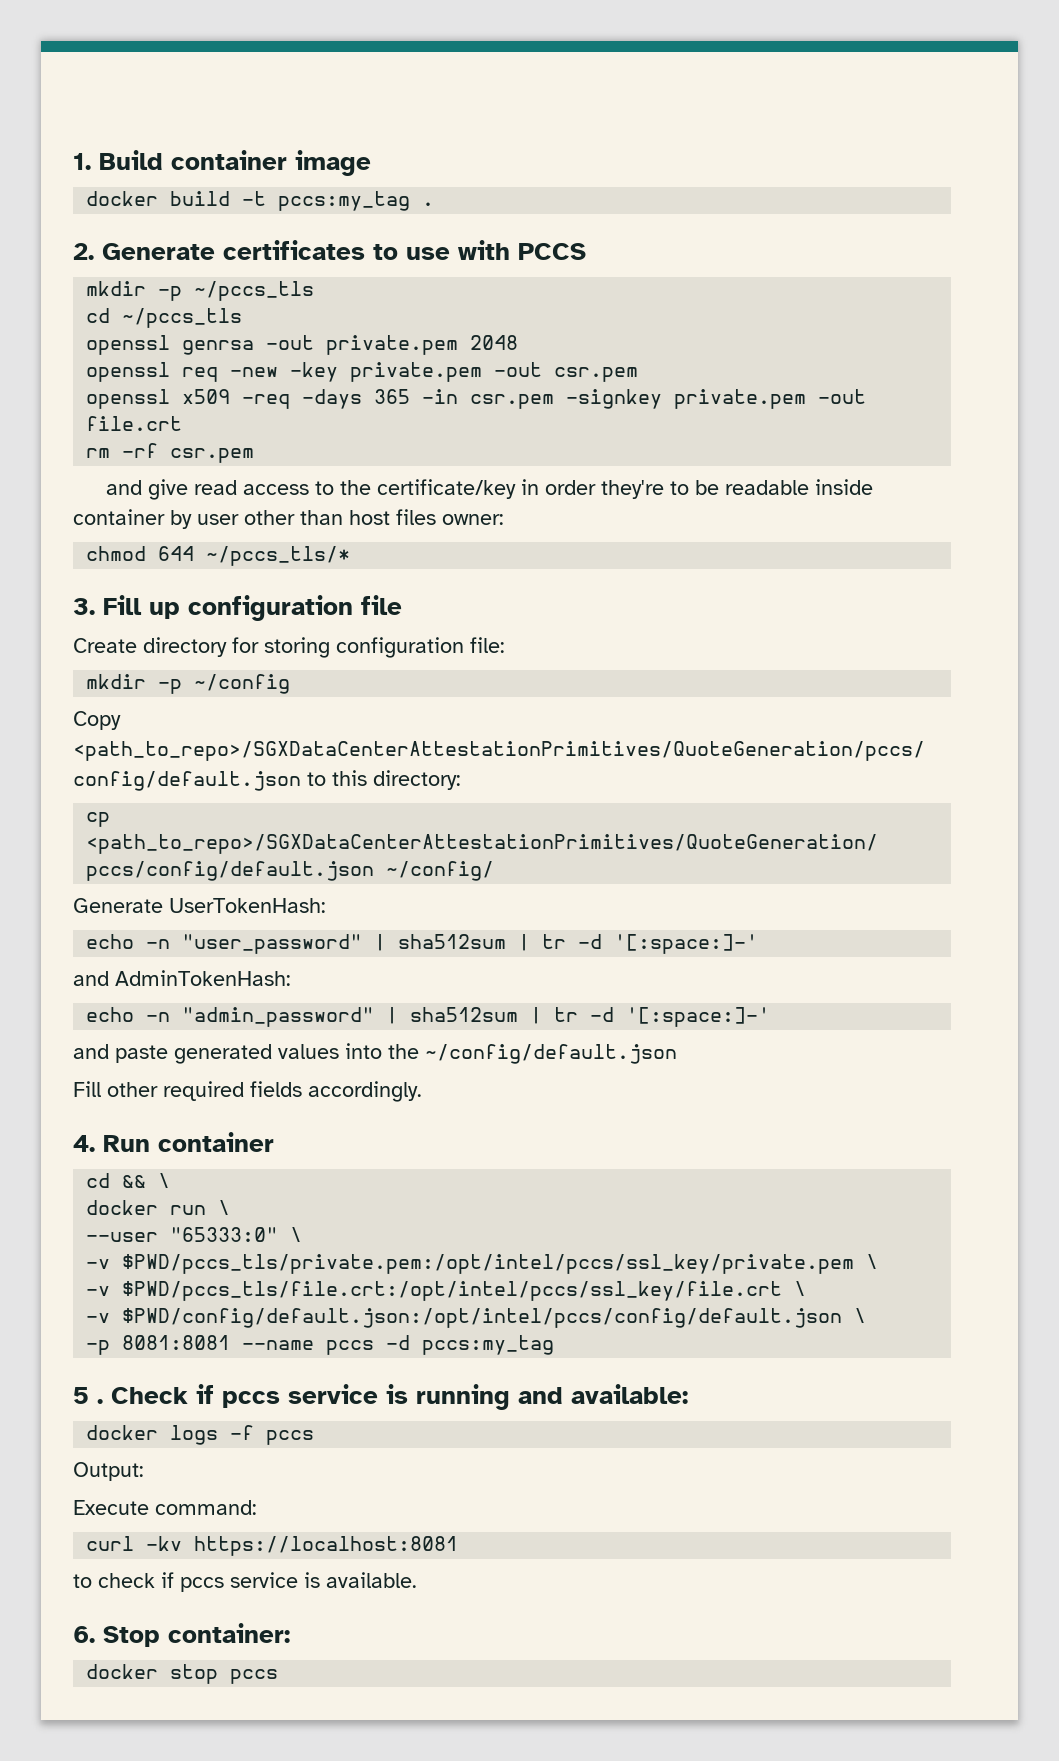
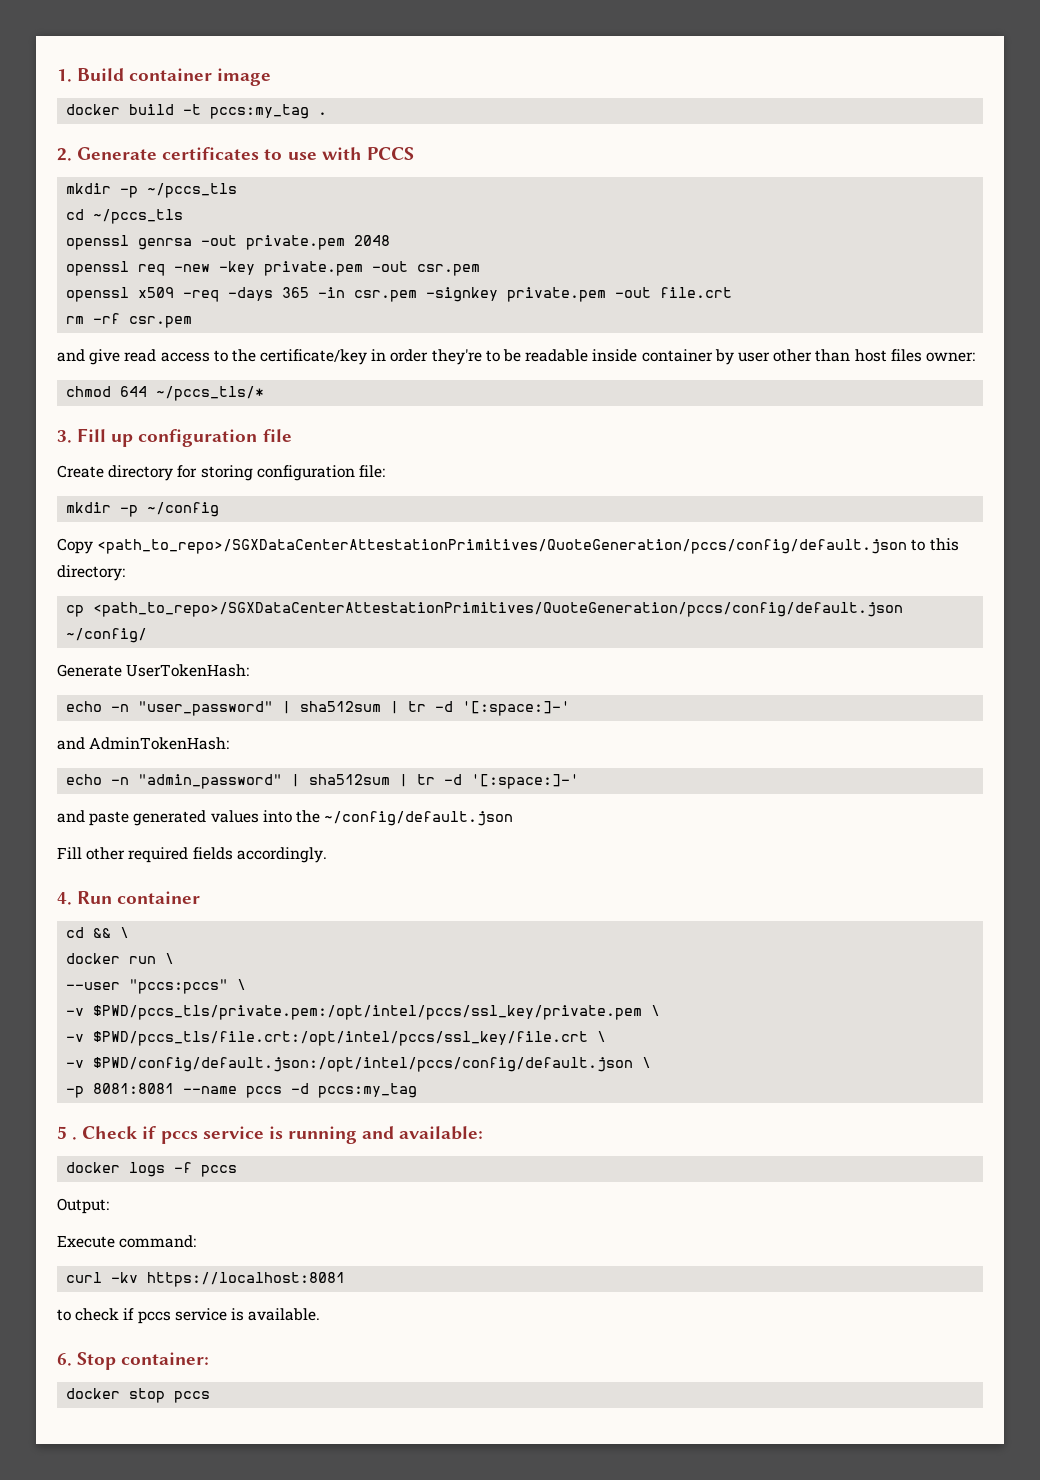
[170,1227,279,1242] "65333:0" -> [129,979,229,994] "pccs:pccs"

